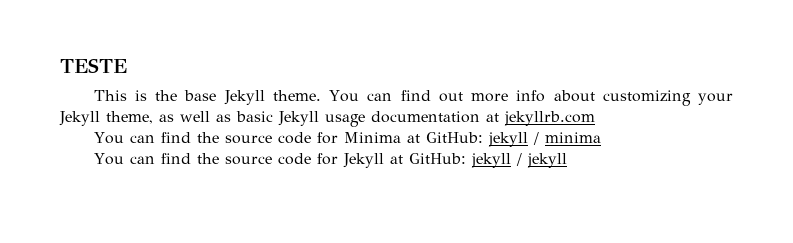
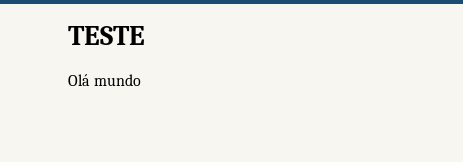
[93,90,733,106] [59,111,595,127] [93,132,601,147] [93,153,567,168] This is the base Jekyll theme. You can find out more info about customizing your Jekyll theme, as well as basic Jekyll usage documentation at jekyllrb.com // You can find the source code for Minima at GitHub: jekyll / minima // You can find the source code for Jekyll at GitHub: jekyll / jekyll -> [68,74,142,86] Olá mundo

